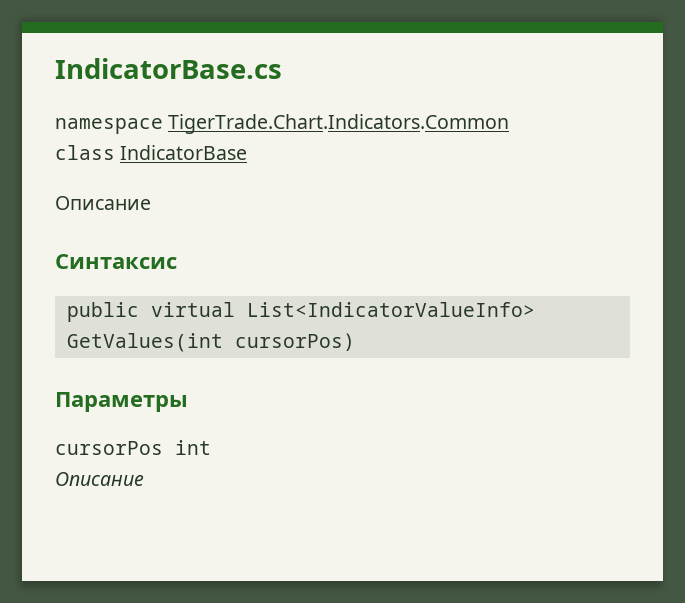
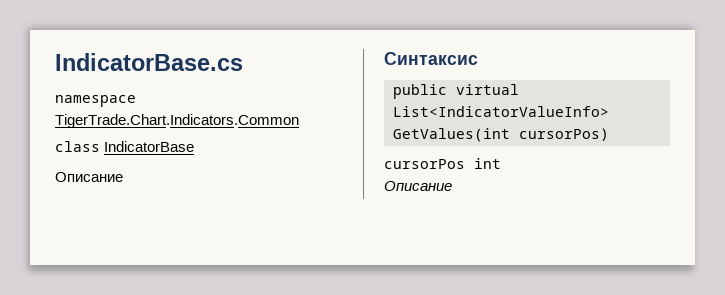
[55,392,188,412] // Параметры -> (609, 134) none

